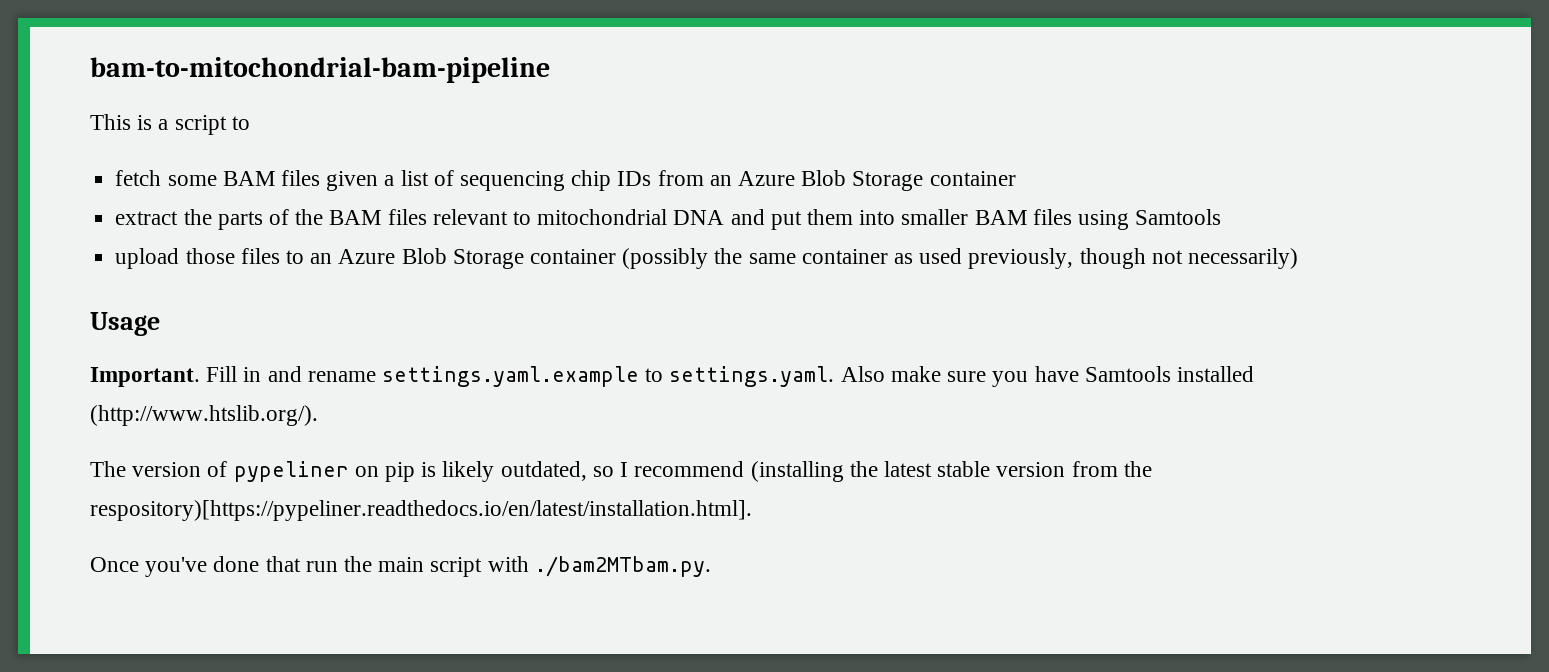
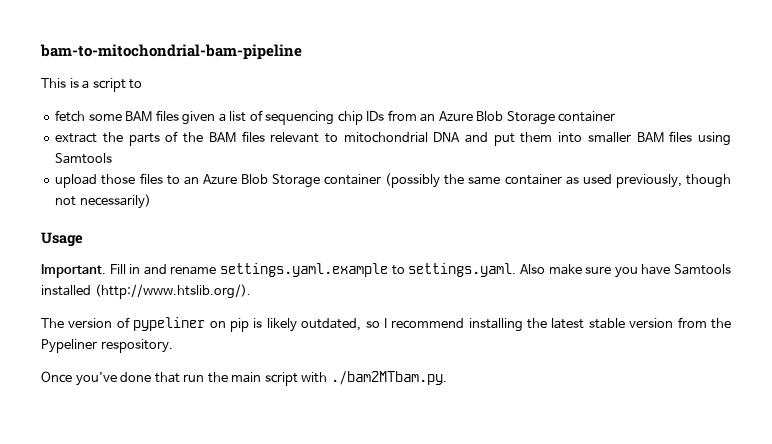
[750,461,844,482] (installing -> [468,318,523,332] installing
[90,500,752,521] respository)[https://pypeliner.readthedocs.io/en/latest/installation.html]. -> [41,339,173,353] Pypeliner respository.

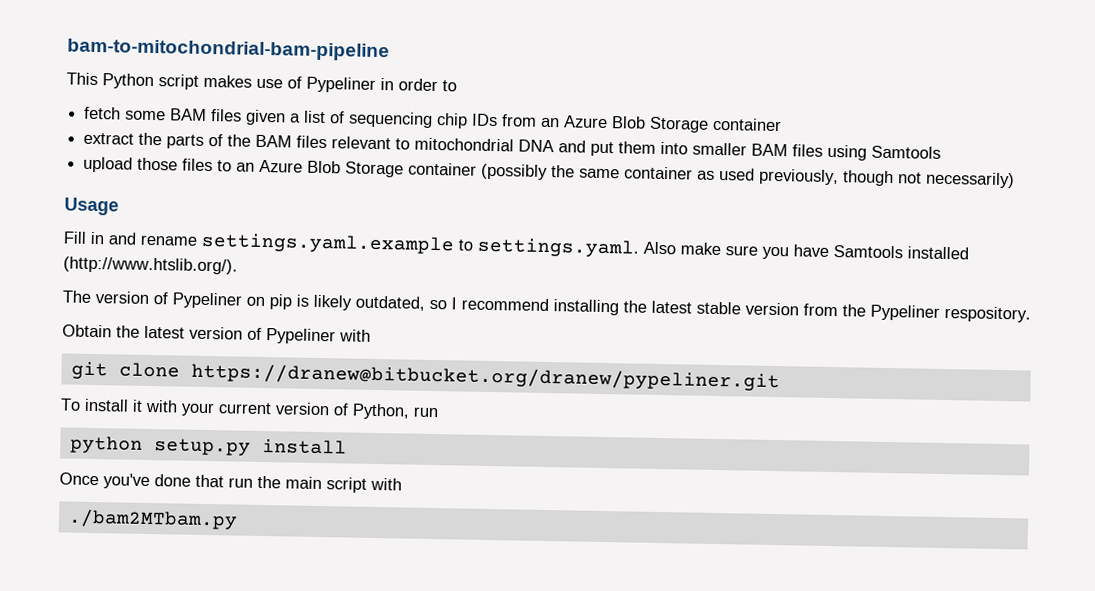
[69,78,126,92] is a script -> [102,73,438,93] Python script makes use of Pypeliner in order
[41,264,106,278] Important. -> (119, 206) none
[133,317,206,331] pypeliner -> [172,292,242,309] Pypeliner
(173, 346) none -> [62,324,371,345] [70,361,780,392] [60,398,439,420] [69,435,347,456] // Obtain the latest version of Pypeliner with // git clone https://dranew@bitbucket.org/dranew/pypeliner.git // To install it with your current version of Python, run // python setup.py install
[330,371,447,385] ./bam2MTbam.py. -> [67,508,238,530] // ./bam2MTbam.py

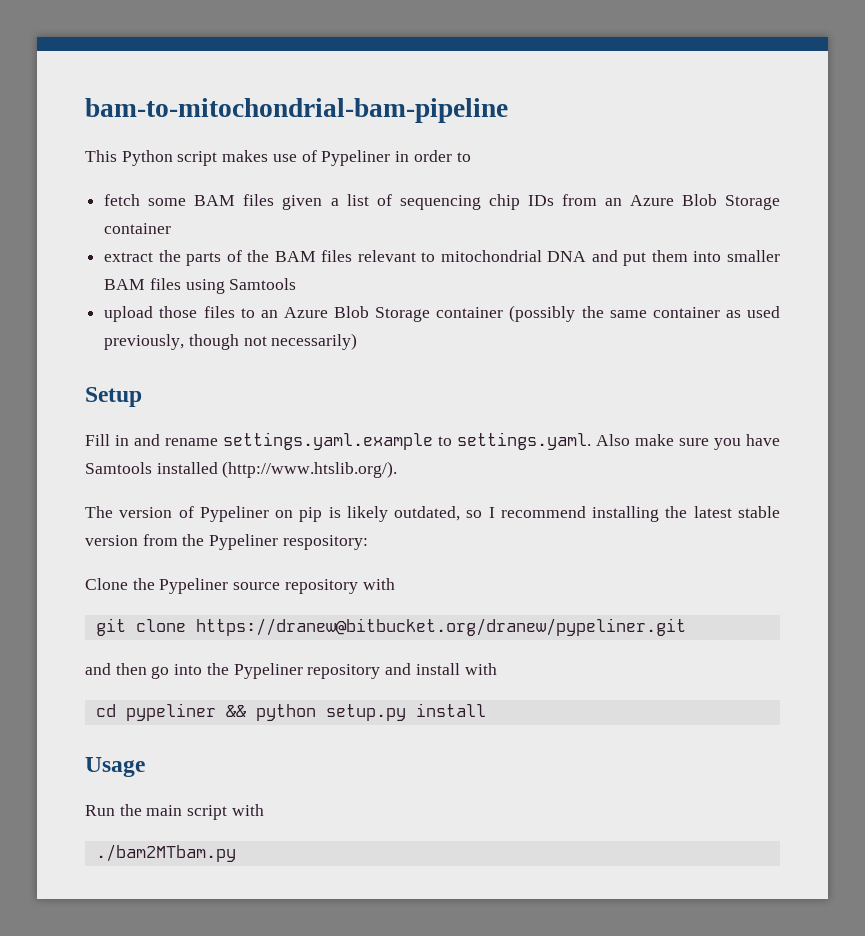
[64,197,119,216] Usage -> [85,387,142,407] Setup
[944,306,1031,323] [62,324,371,345] [70,361,780,392] [60,398,439,420] [69,435,347,456] [59,472,253,490] respository. // Obtain the latest version of Pypeliner with // git clone https://dranew@bitbucket.org/dranew/pypeliner.git // To install it with your current version of Python, run // python setup.py install // Once you've done that run -> [282,535,368,550] [85,578,395,594] [95,618,686,636] [85,663,497,679] [95,703,486,721] [85,757,145,777] [85,805,115,816] respository: // Clone the Pypeliner source repository with // git clone https://dranew@bitbucket.org/dranew/pypeliner.git // and then go into the Pypeliner repository and install with // cd pypeliner && python setup.py install // Usage // Run

